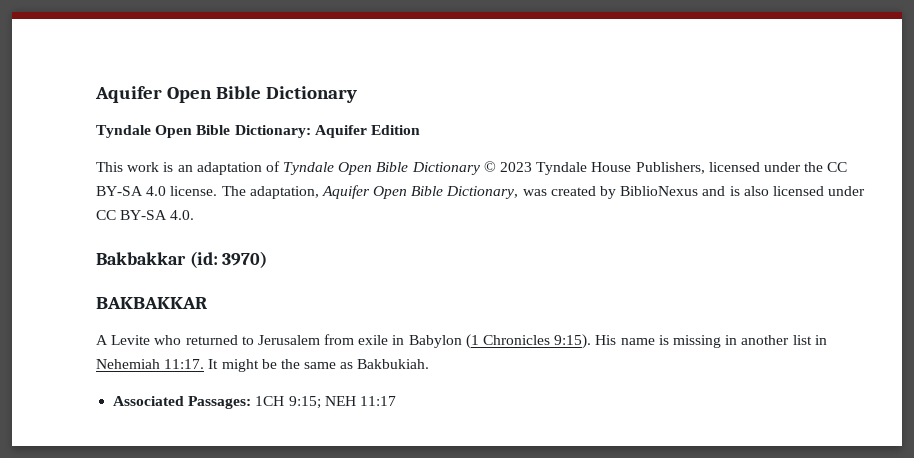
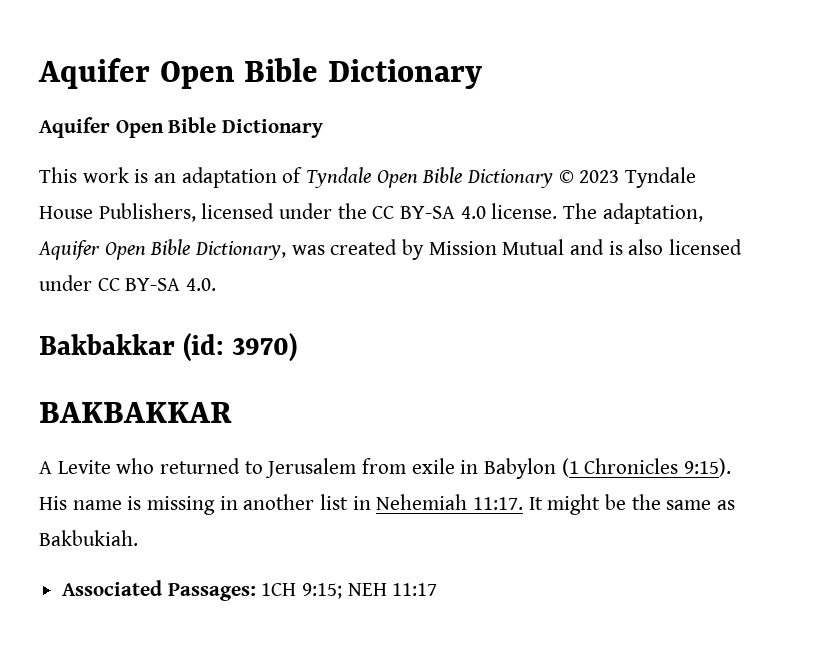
[95,86,357,103] [96,125,420,138] Aquifer Open Bible Dictionary // Tyndale Open Bible Dictionary: Aquifer Edition -> [38,58,482,89] [39,117,324,138] Aquifer Open Bible Dictionary // Aquifer Open Bible Dictionary
[620,186,699,196] BiblioNexus -> [428,239,565,255] Mission Mutual

